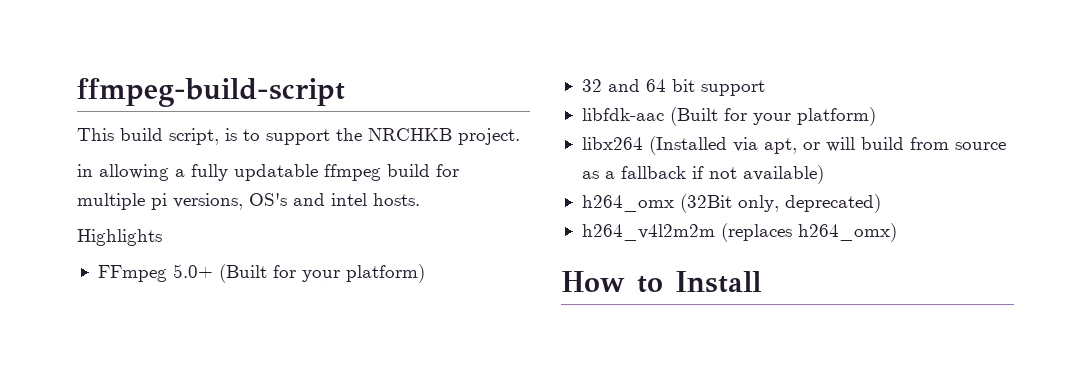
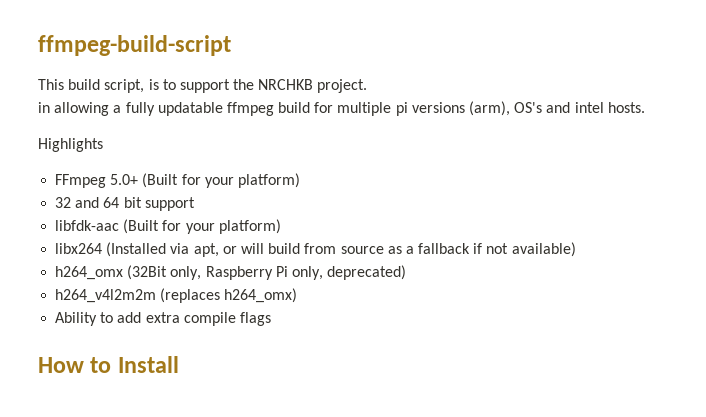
[173,193,243,210] versions, -> [411,101,511,116] versions (arm),
(779, 203) none -> [205,266,323,280] Raspberry Pi only,
(897, 232) none -> [55,312,271,326] // Ability to add extra compile flags

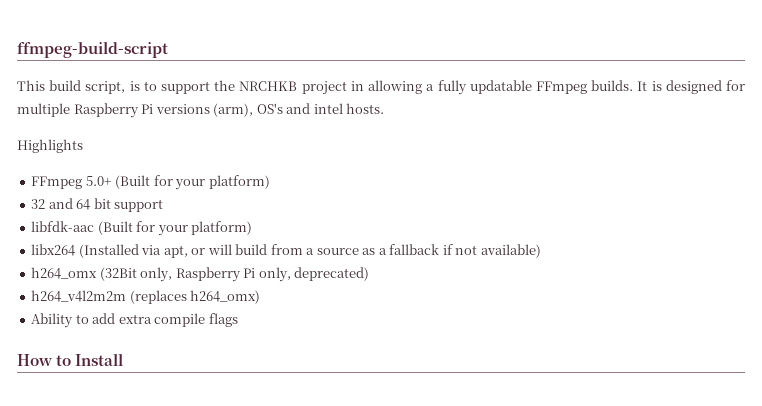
[317,79,368,93] project. // -> [301,81,347,95] project
[226,102,408,116] ffmpeg build for multiple pi -> [535,80,746,94] [17,103,154,118] FFmpeg builds. It is designed for multiple Raspberry Pi
(337, 248) none -> [306,248,315,255] a

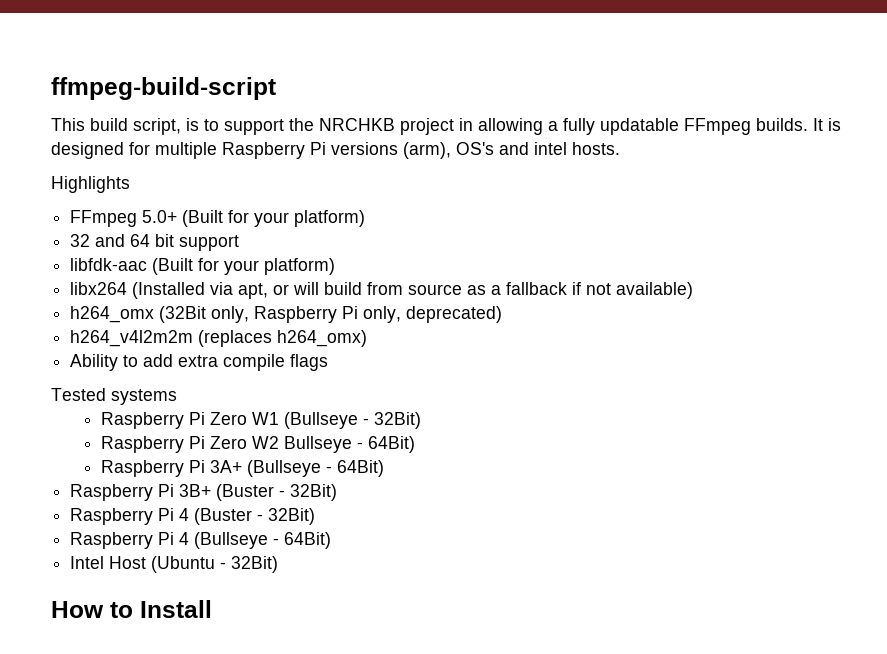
[306,248,315,255] a -> (404, 288) none
(238, 320) none -> [51,388,177,405] [101,412,422,429] [101,436,416,453] [101,460,385,477] [70,484,338,501] [70,508,316,525] [70,532,332,549] [70,556,279,573] // Tested systems // Raspberry Pi Zero W1 (Bullseye - 32Bit) // Raspberry Pi Zero W2 Bullseye - 64Bit) // Raspberry Pi 3A+ (Bullseye - 64Bit) // Raspberry Pi 3B+ (Buster - 32Bit) // Raspberry Pi 4 (Buster - 32Bit) // Raspberry Pi 4 (Bullseye - 64Bit) // Intel Host (Ubuntu - 32Bit)

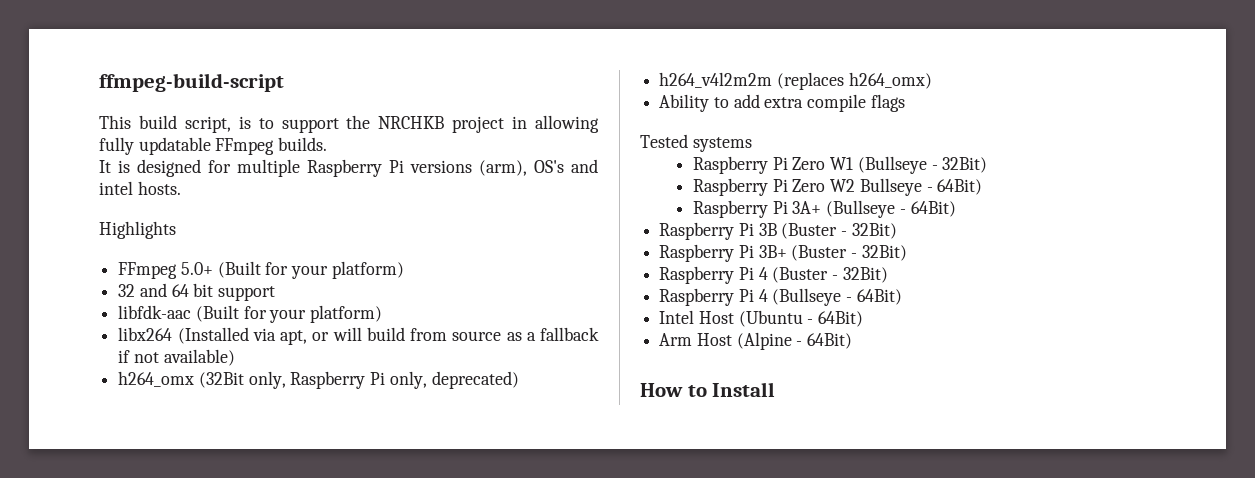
[548,121,558,131] a -> (599, 124) none
(808, 124) none -> (328, 144) //
(385, 468) none -> [659,222,897,240] // Raspberry Pi 3B (Buster - 32Bit)
[231,556,279,573] 32Bit) -> [818,311,864,327] [659,332,853,350] 64Bit) // Arm Host (Alpine - 64Bit)

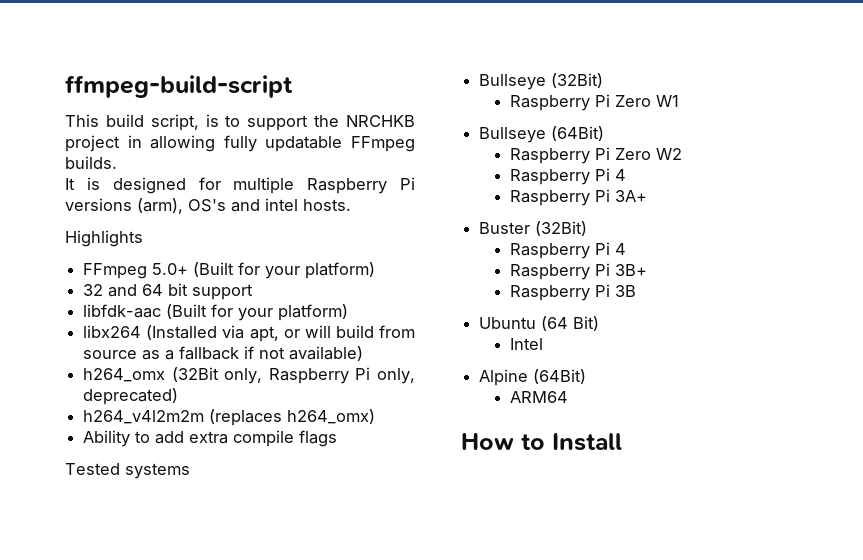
(752, 144) none -> [479,73,604,90] // Bullseye (32Bit)
[857,156,988,174] (Bullseye - 32Bit) -> [479,126,605,143] // Bullseye (64Bit)
[859,178,983,196] Bullseye - 64Bit) -> [510,168,627,185] // Raspberry Pi 4
[826,200,956,218] [659,222,897,240] [659,244,907,262] [659,266,888,284] [659,288,902,306] [659,310,864,327] [659,332,853,350] (Bullseye - 64Bit) // Raspberry Pi 3B (Buster - 32Bit) // Raspberry Pi 3B+ (Buster - 32Bit) // Raspberry Pi 4 (Buster - 32Bit) // Raspberry Pi 4 (Bullseye - 64Bit) // Intel Host (Ubuntu - 64Bit) // Arm Host (Alpine - 64Bit) -> [479,221,588,236] [510,242,627,259] [510,263,648,280] [510,284,637,301] [479,316,600,331] [510,338,544,350] [479,369,587,386] [510,391,569,403] // Buster (32Bit) // Raspberry Pi 4 // Raspberry Pi 3B+ // Raspberry Pi 3B // Ubuntu (64 Bit) // Intel // Alpine (64Bit) // ARM64

